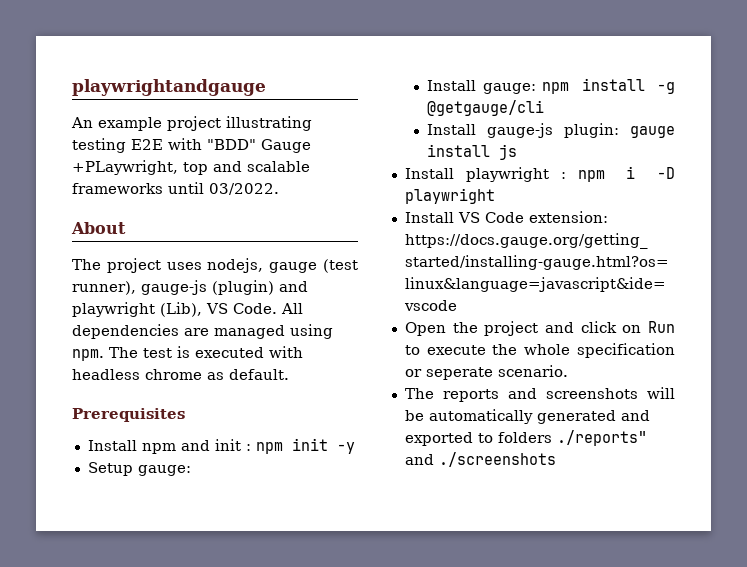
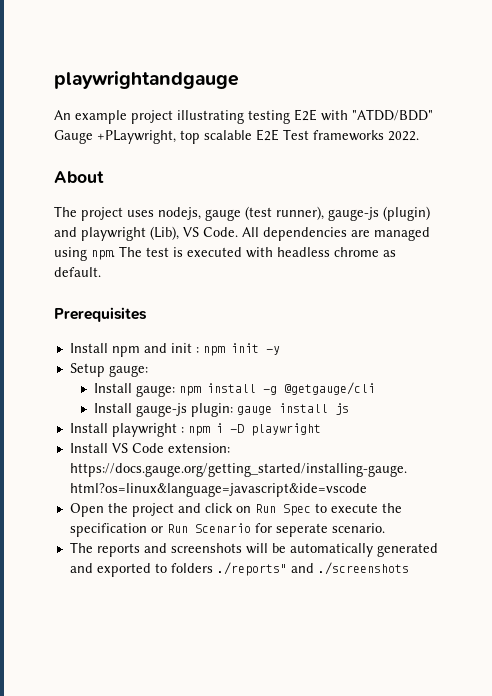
[207,139,256,150] "BDD" -> [352,109,433,121] "ATDD/BDD"
[213,161,310,172] [72,182,279,195] and scalable frameworks until 03/2022. -> [204,129,419,141] scalable E2E Test frameworks 2022.
(675, 327) none -> [282,504,311,516] Spec
[524,344,571,355] whole -> (402, 508) none
(422, 373) none -> [166,523,272,533] Run Scenario for

